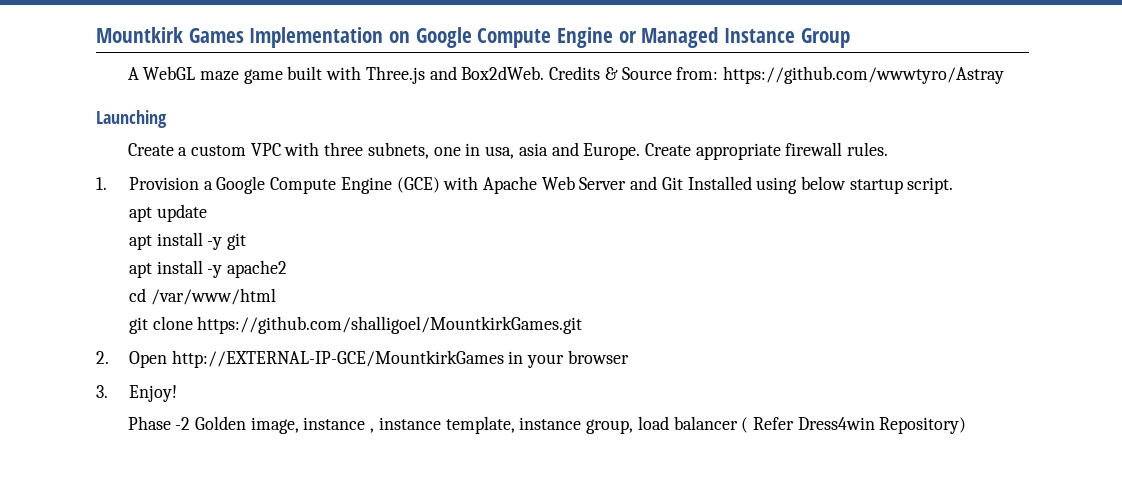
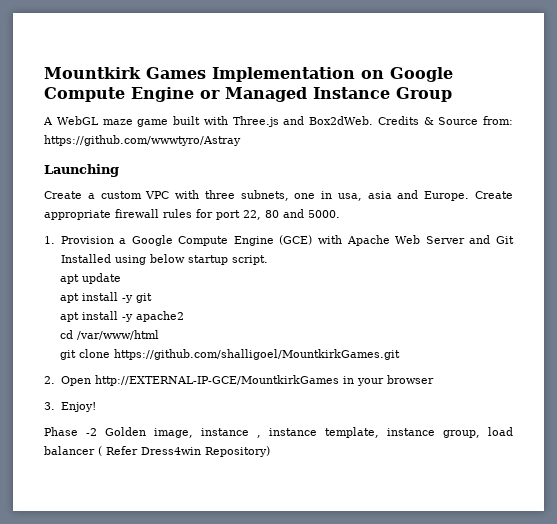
[847,142,889,156] rules. -> [163,209,340,220] rules for port 22, 80 and 5000.

